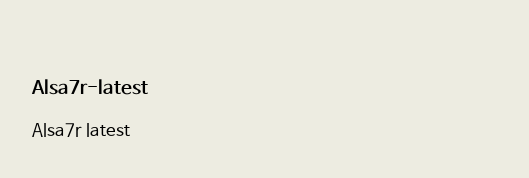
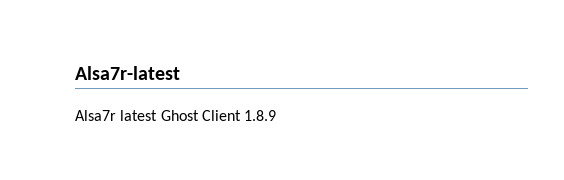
(131, 130) none -> [160,110,277,121] Ghost Client 1.8.9

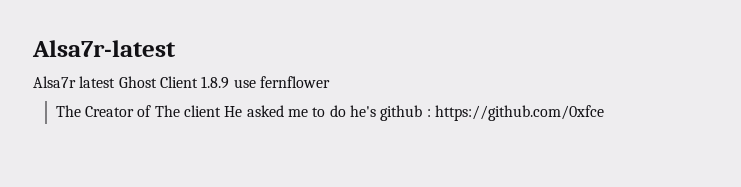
(277, 115) none -> [233,76,330,88] [55,105,604,121] use fernflower // The Creator of The client He asked me to do he's github : https://github.com/0xfce

